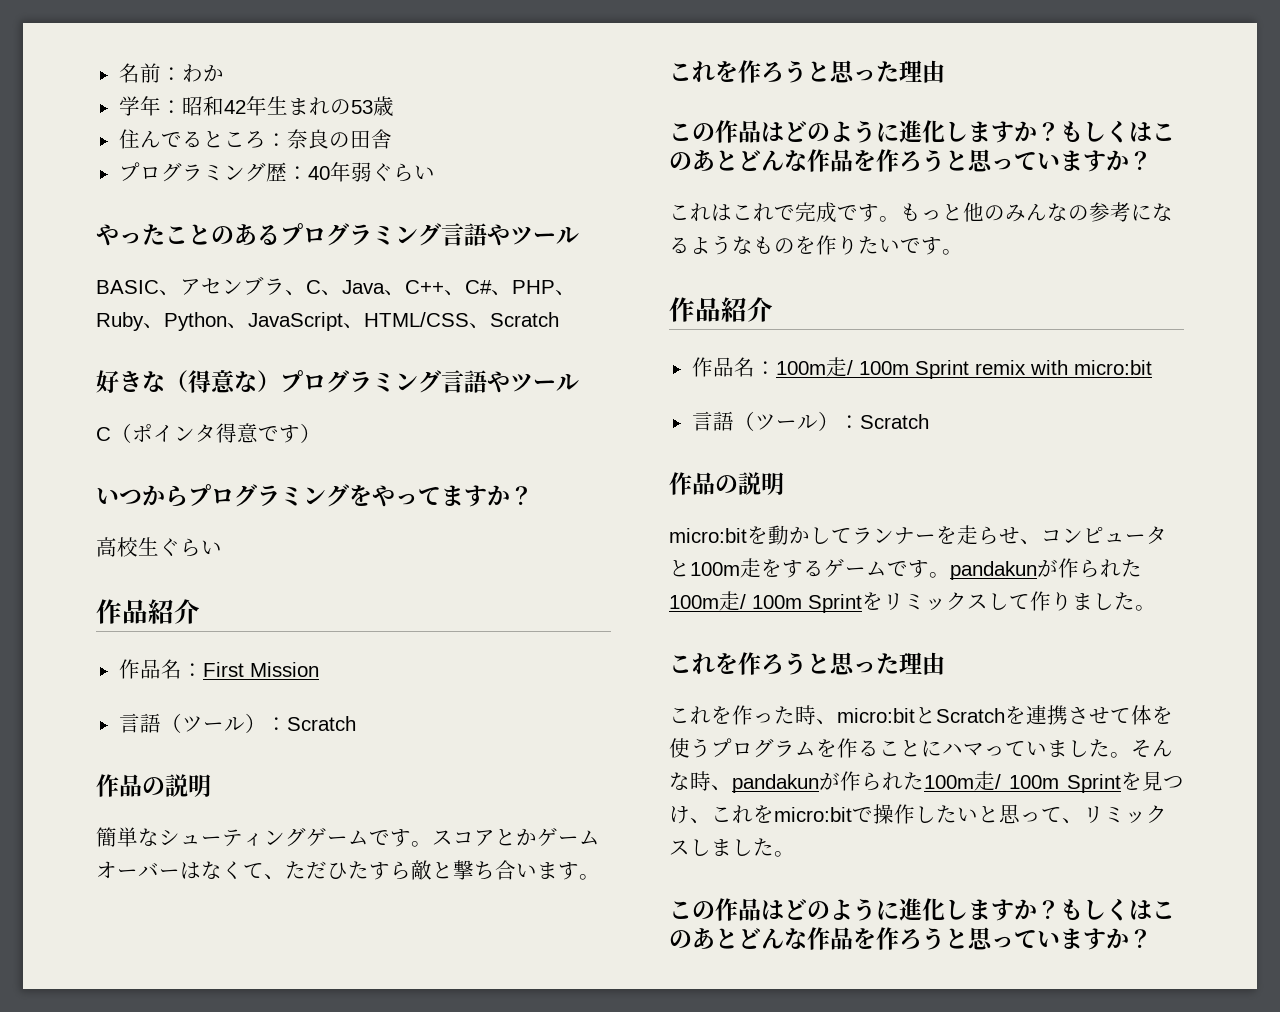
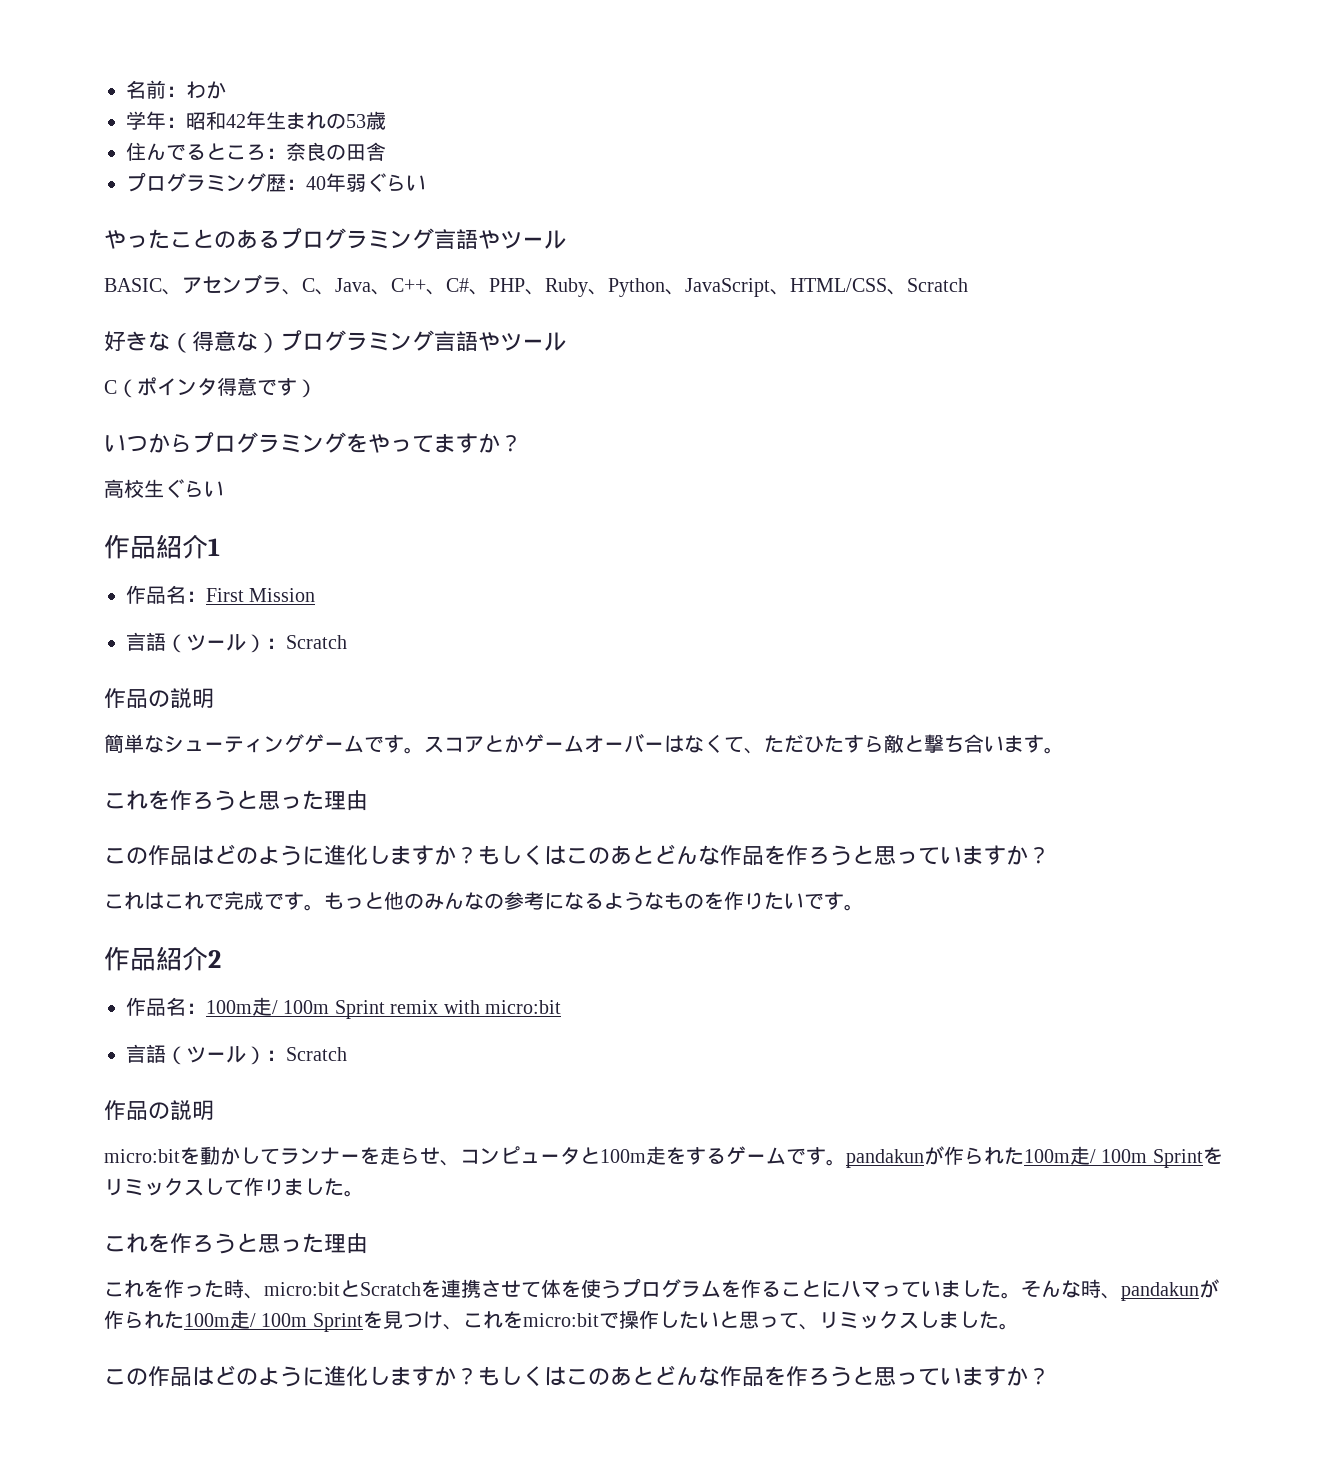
(200, 611) none -> [208,538,220,556] 1
(773, 309) none -> [208,950,221,968] 2

